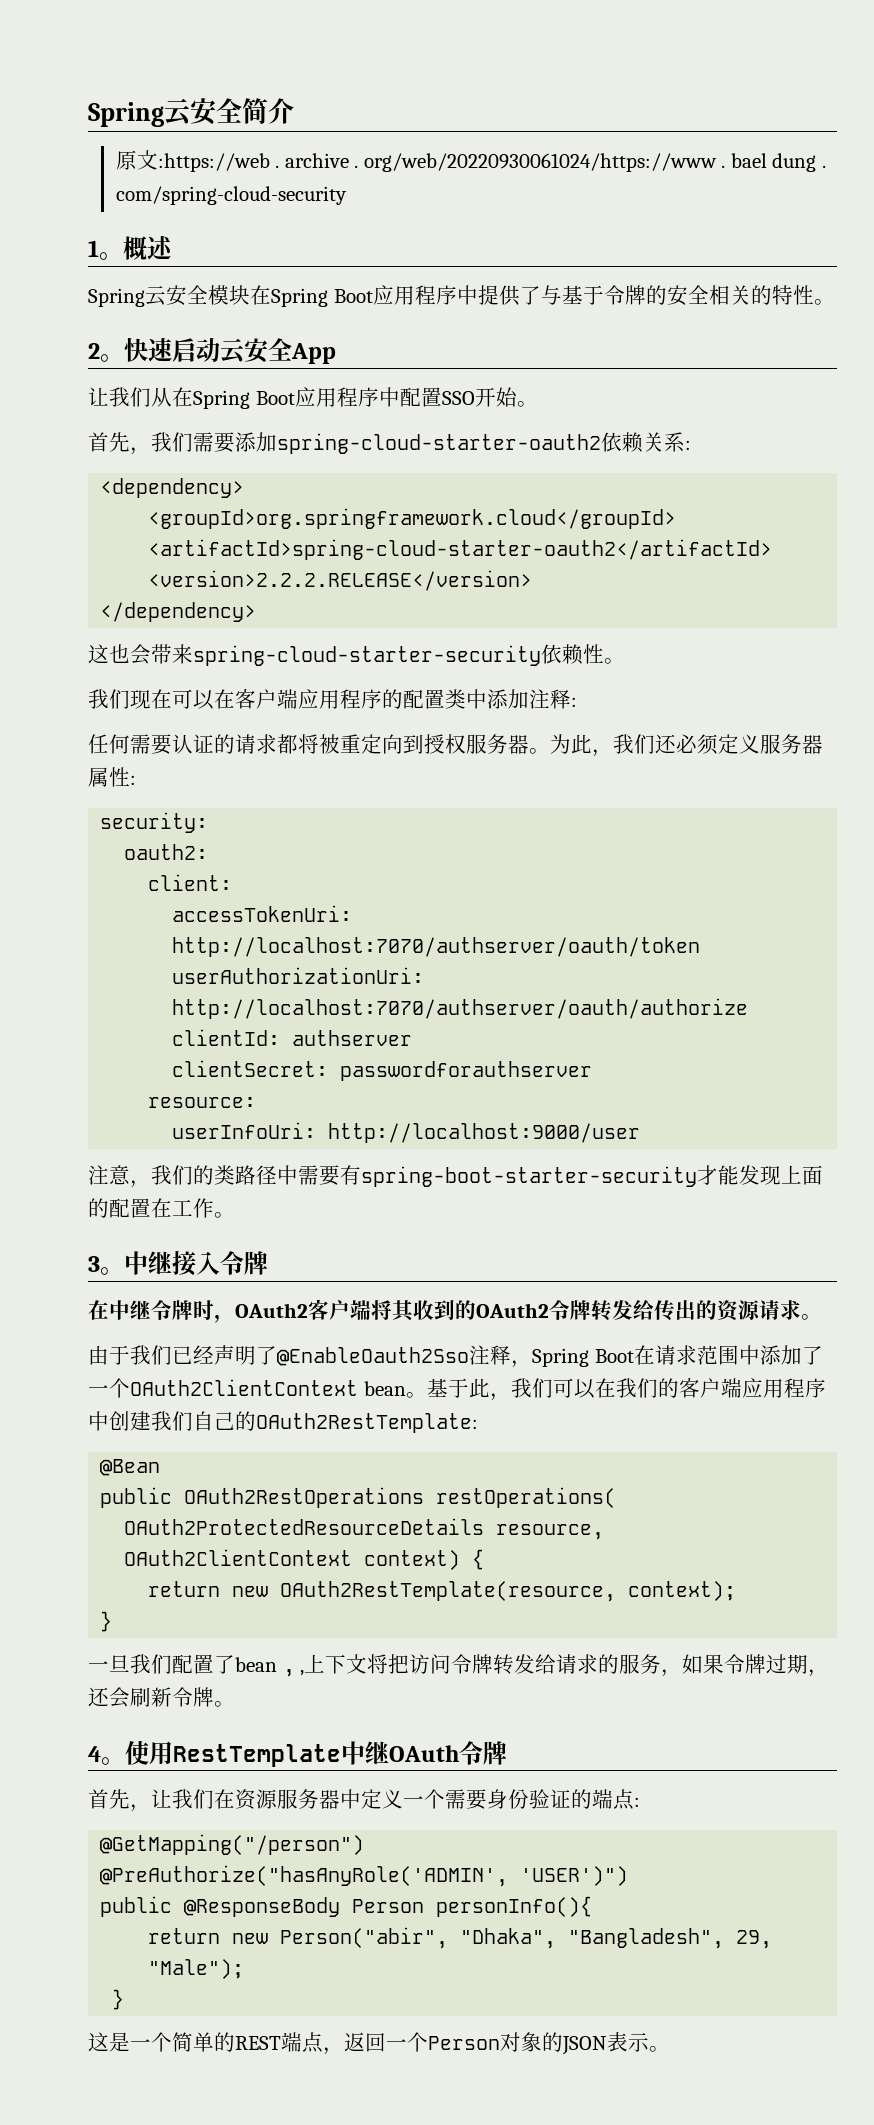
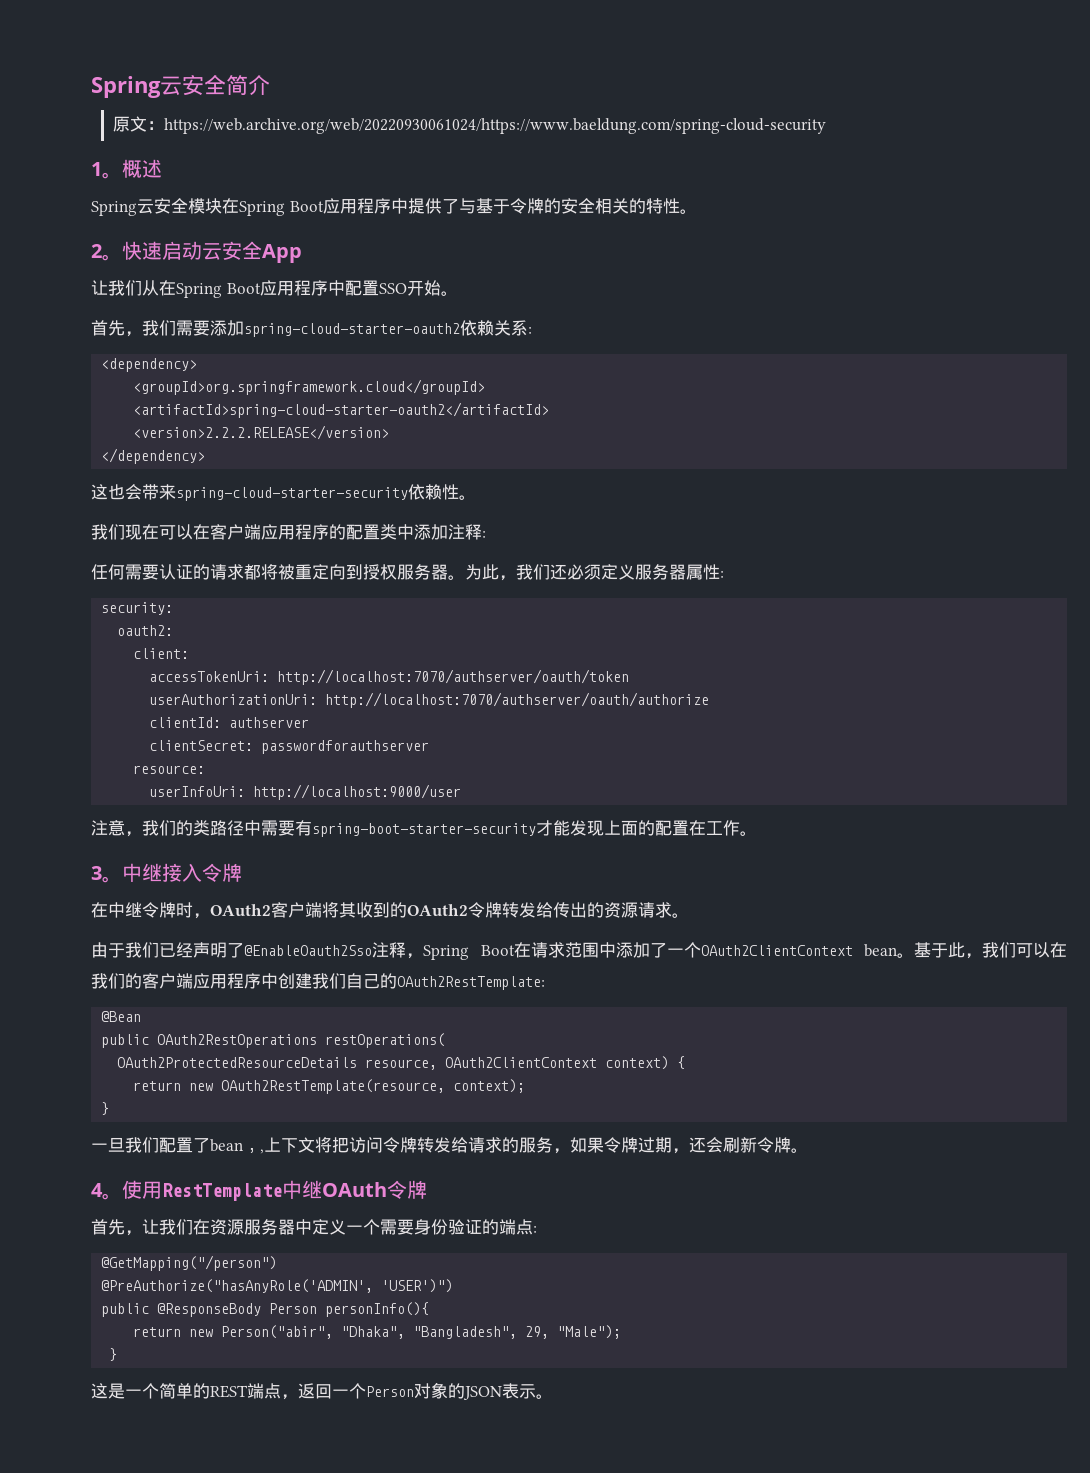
[157,153,826,172] [115,186,347,205] :https://web . archive . org/web/20220930061024/https://www . bael dung . com/spring-cloud-security -> [147,118,827,134] ：https://web.archive.org/web/20220930061024/https://www.baeldung.com/spring-cloud-security

